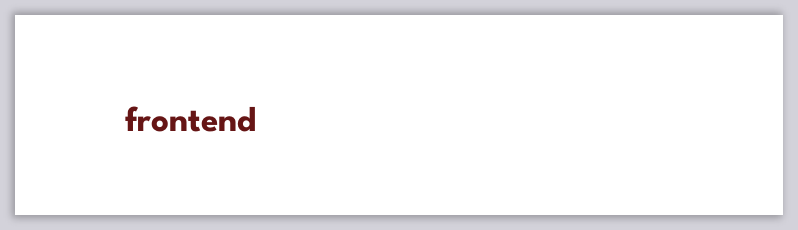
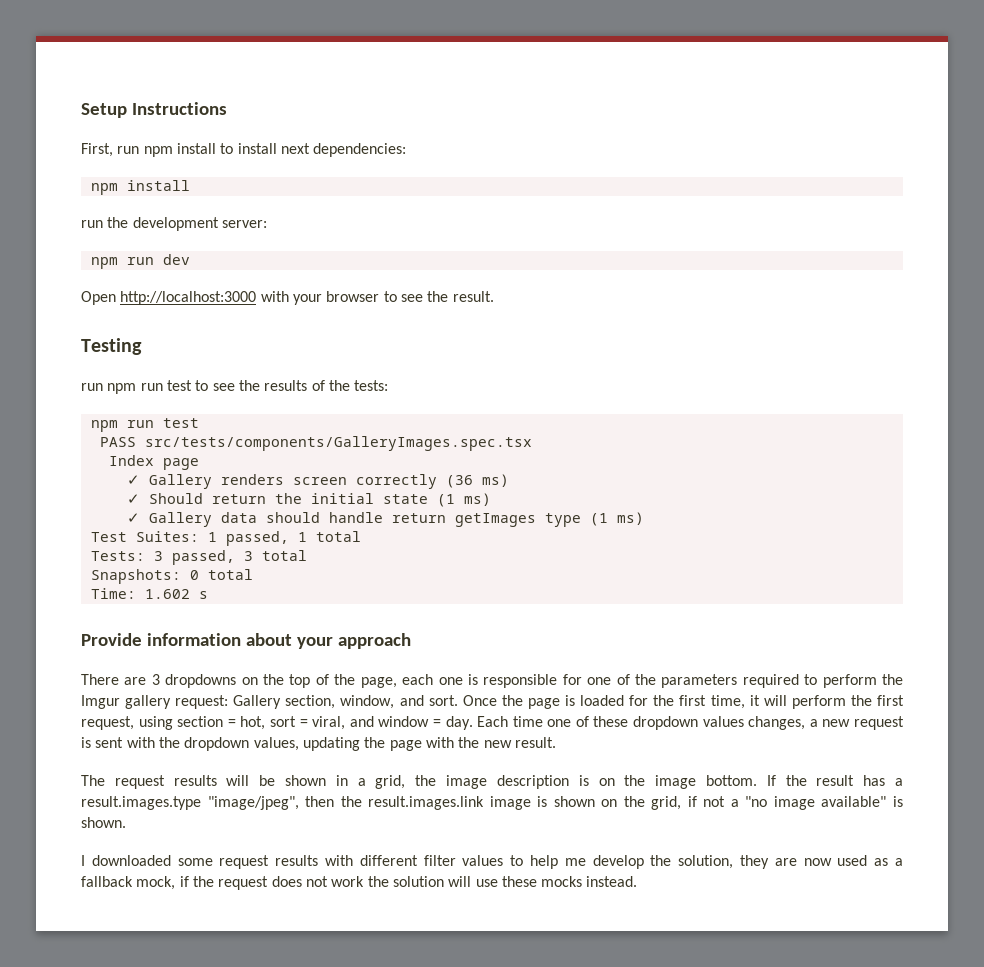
[125,106,257,132] frontend -> [81,102,227,118] [81,143,407,157] [90,180,190,195] [81,217,267,231] [90,254,190,269] [81,291,494,305] [81,338,142,355] [81,380,389,394] [90,418,199,432] [99,436,532,451] [108,455,199,470] [126,474,509,489] [126,493,491,507] [126,512,644,527] [90,531,361,546] [90,550,307,565] [90,569,253,584] [90,588,208,599] [81,633,411,649] [81,674,903,688] [81,695,904,709] [81,716,904,730] [81,737,556,751] [81,775,904,789] [81,796,903,810] [81,817,126,828] [81,855,903,869] [81,876,638,890] Setup Instructions // First, run npm install to install next dependencies: // npm install // run the development server: // npm run dev // Open http://localhost:3000 with your browser to see the result. // Testing // run npm run test to see the results of the tests: // npm run test // PASS src/tests/components/GalleryImages.spec.tsx // Index page // ✓ Gallery renders screen correctly (36 ms) // ✓ Should return the initial state (1 ms) // ✓ Gallery data should handle return getImages type (1 ms) // Test Suites: 1 passed, 1 total // Tests: 3 passed, 3 total // Snapshots: 0 total // Time: 1.602 s // Provide information about your approach // There are 3 dropdowns on the top of the page, each one is responsible for one of the parameters required to perform the Imgur gallery request: Gallery section, window, and sort. Once the page is loaded for the first time, it will perform the first request, using section = hot, sort = viral, and window = day. Each time one of these dropdown values changes, a new request is sent with the dropdown values, updating the page with the new result. // The request results will be shown in a grid, the image description is on the image bottom. If the result has a result.images.type "image/jpeg", then the result.images.link image is shown on the grid, if not a "no image available" is shown. // I downloaded some request results with different filter values to help me develop the solution, they are now used as a fallback mock, if the request does not work the solution will use these mocks instead.

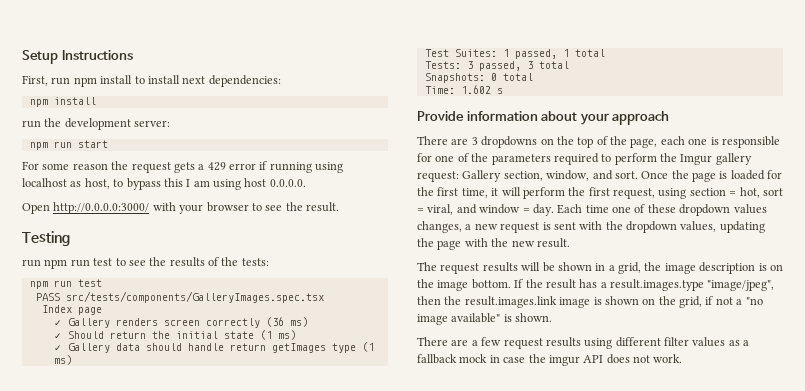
[162,254,190,265] dev -> [77,140,108,148] [22,161,344,173] [22,178,306,190] start // For some reason the request gets a 429 error if running using localhost as host, to bypass this I am using host 0.0.0.0.
[120,291,257,305] http://localhost:3000 -> [53,202,150,214] http://0.0.0.0:3000/
[81,855,353,869] I downloaded some request results with -> [417,337,613,349] There are a few request results using
[510,855,903,869] [81,876,638,890] to help me develop the solution, they are now used as a fallback mock, if the request does not work the solution will use these mocks instead. -> [728,340,750,346] [417,354,683,366] as a fallback mock in case the imgur API does not work.

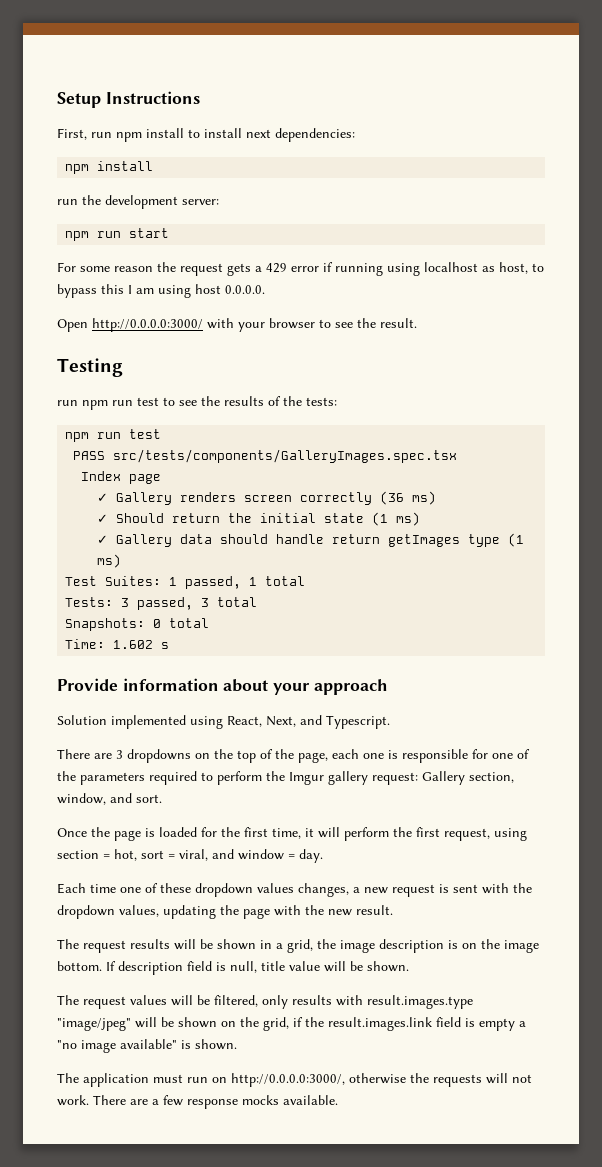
(670, 118) none -> [57,715,390,729] // Solution implemented using React, Next, and Typescript.
(638, 175) none -> (162, 798) //
(554, 210) none -> (323, 856) //
[525,279,775,291] [417,296,602,308] the result has a result.images.type "image/jpeg", then the result.images.link image is -> [118,961,409,975] [57,995,473,1009] [57,1017,174,1031] description field is null, title value will be shown. // The request values will be filtered, only results with result.images.type "image/jpeg" will be
[715,297,733,305] not -> [305,1017,515,1031] the result.images.link field is empty
[417,337,750,349] [417,354,683,366] There are a few request results using different filter values as a fallback mock in case the imgur API does not work. -> [57,1073,532,1087] [57,1095,338,1109] The application must run on http://0.0.0.0:3000/, otherwise the requests will not work. There are a few response mocks available.

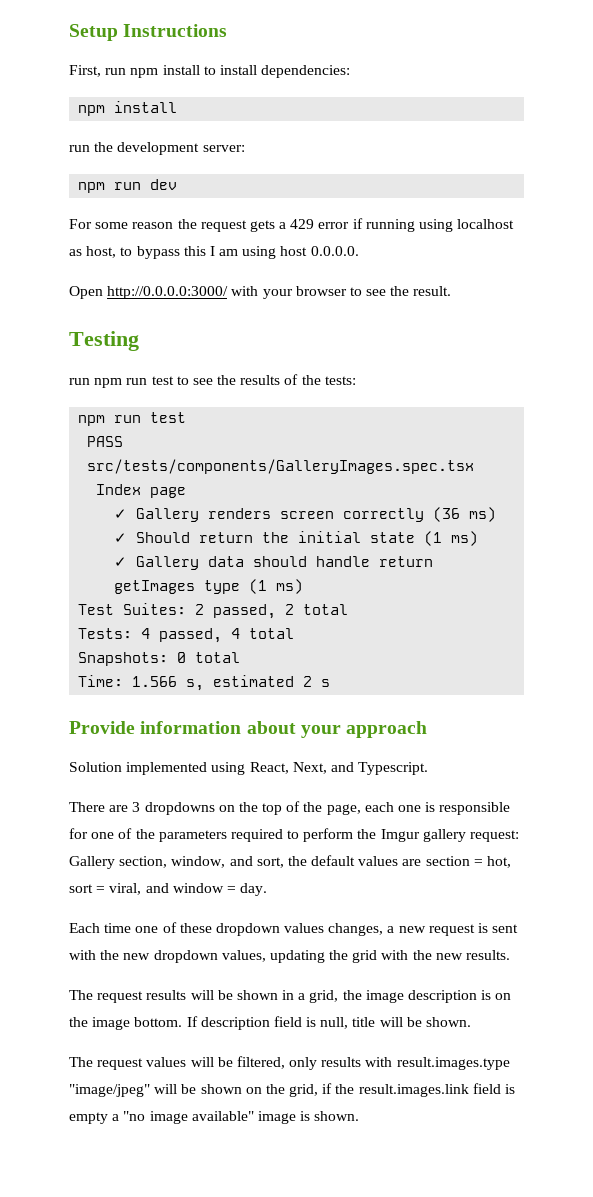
[246,129,271,138] next -> (257, 70) none
[129,228,170,238] start -> [150,179,178,190] dev
[169,576,258,589] 1 passed, 1 -> [195,604,295,619] 2 passed, 2
[121,597,210,610] 3 passed, 3 -> [141,628,241,643] 4 passed, 4
[113,640,154,649] 1.602 -> [132,675,313,691] 1.566 s, estimated 2
[136,794,162,803] [57,827,527,841] sort. // Once the page is loaded for the first time, it will perform the first request, using -> [256,855,422,868] sort, the default values are
(532, 888) none -> [123,953,151,960] new
[243,905,393,919] page with the new result. -> [352,950,511,963] grid with the new results.
[289,961,320,971] value -> (376, 1022) none
(177, 1044) none -> [257,1111,296,1124] image
[57,1073,532,1087] [57,1095,338,1109] // The application must run on http://0.0.0.0:3000/, otherwise the requests will not work. There are a few response mocks available. -> (360, 1116) none

